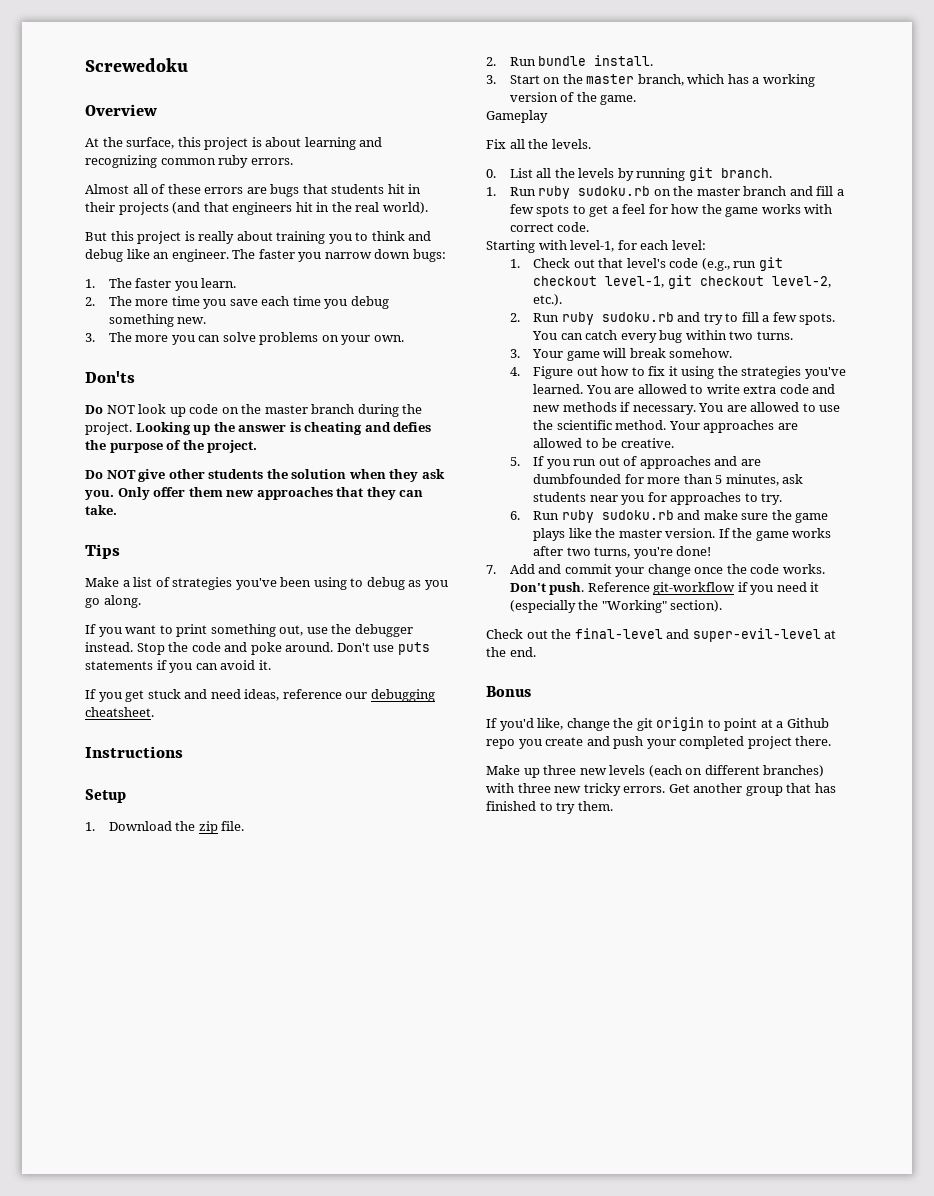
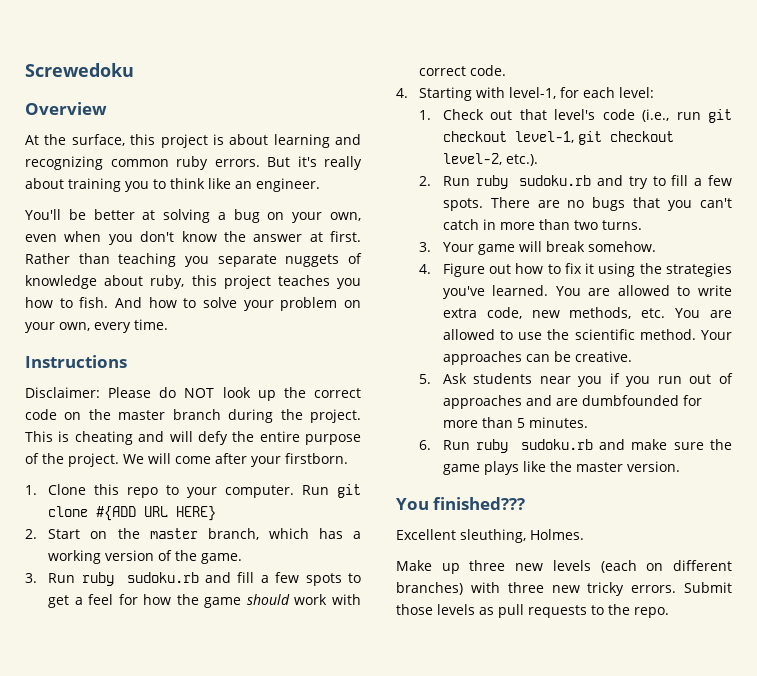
[85,184,422,197] [85,202,428,215] [85,231,195,244] // Almost all of these errors are bugs that students hit in their projects (and that engineers hit in the real world). // But this project is -> [267,156,317,167] But it's
[408,231,432,241] [85,249,123,262] and debug -> (205, 183) none
[232,249,446,262] [85,278,237,291] [85,296,389,309] [108,314,207,327] [85,332,404,345] [85,371,135,383] [85,405,103,414] The faster you narrow down bugs: // 1. The faster you learn. // 2. The more time you save each time you debug something new. // 3. The more you can solve problems on your own. // Don'ts // Do -> [25,209,361,223] [25,231,361,245] [25,253,362,267] [25,275,361,289] [25,297,361,311] [25,319,168,333] [25,355,127,368] [25,387,177,398] // You'll be better at solving a bug on your own, even when you don't know the answer at first. Rather than teaching you separate nuggets of knowledge about ruby, this project teaches you how to fish. And how to solve your problem on your own, every time. // Instructions // Disclaimer: Please do
(186, 412) none -> [283,387,361,398] the correct
[135,422,432,435] [85,440,258,453] [85,469,445,482] [85,487,424,500] [85,505,117,515] [85,544,120,559] [85,577,448,590] [85,595,141,608] [85,624,413,637] [85,642,430,655] [85,660,271,673] [85,689,435,702] [85,707,154,717] [85,746,183,758] [85,789,126,803] [85,821,245,834] [486,55,654,66] [486,75,496,84] Looking up the answer is cheating and defies the purpose of the project. // Do NOT give other students the solution when they ask you. Only offer them new approaches that they can take. // Tips // Make a list of strategies you've been using to debug as you go along. // If you want to print something out, use the debugger instead. Stop the code and poke around. Don't use puts statements if you can avoid it. // If you get stuck and need ideas, reference our debugging cheatsheet. // Instructions // Setup // 1. Download the zip file. // 2. Run bundle install. // 3. -> [25,431,361,445] [25,453,348,467] [25,484,361,498] [48,506,217,521] [25,529,37,539] This is cheating and will defy the entire purpose of the project. We will come after your firstborn. // 1. Clone this repo to your computer. Run git clone #{ADD URL HERE} // 2.
[486,110,548,123] [486,139,591,149] [486,167,772,181] [486,186,787,199] Gameplay // Fix all the levels. // 0. List all the levels by running git branch. // 1. Run ruby sudoku.rb on the master branch -> [25,572,199,586] 3. Run ruby sudoku.rb
[761,204,801,214] works -> [246,594,328,605] should work
(590, 227) none -> [396,88,408,98] 4.
[701,258,730,271] (e.g., -> [642,109,670,122] (i.e.,
[532,330,727,343] You can catch every bug within -> [490,197,732,211] [442,219,570,230] There are no bugs that you can't catch in more than
[779,384,836,394] [533,402,696,415] code and new methods if necessary. -> [486,307,666,319] code, new methods, etc.
[777,423,798,430] [533,438,599,448] are allowed to -> [525,354,550,362] can
[533,456,545,466] If -> [442,373,620,387] Ask students near you if
[725,474,804,486] [533,492,783,505] minutes, ask students near you for approaches to try. -> [528,417,588,428] minutes.
[718,528,832,541] [533,546,712,559] [486,564,825,577] [509,582,820,595] [509,600,723,613] [486,628,837,642] [486,647,536,657] [486,686,531,697] [486,717,829,731] [486,736,832,749] If the game works after two turns, you're done! // 7. Add and commit your change once the code works. Don't push. Reference git-workflow if you need it (especially the "Working" section). // Check out the final-level and super-evil-level at the end. // Bonus // If you'd like, change the git origin to point at a Github repo you create and push your completed project there. -> [396,497,526,510] [396,529,584,543] // You finished??? // Excellent sleuthing, Holmes.
[668,783,836,796] [486,801,613,814] Get another group that has finished to try them. -> [684,582,732,593] [396,604,669,618] Submit those levels as pull requests to the repo.

